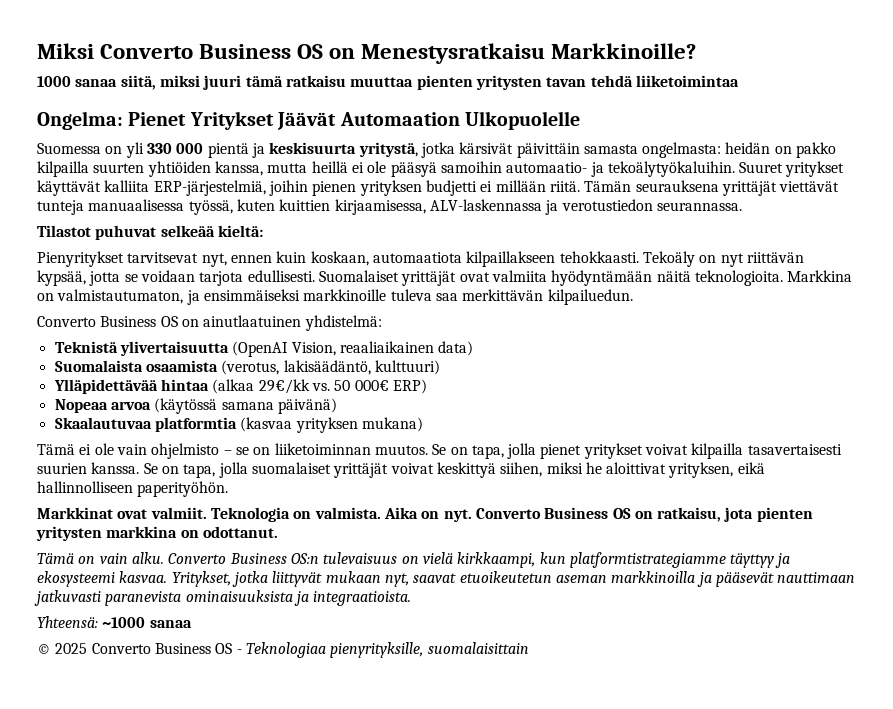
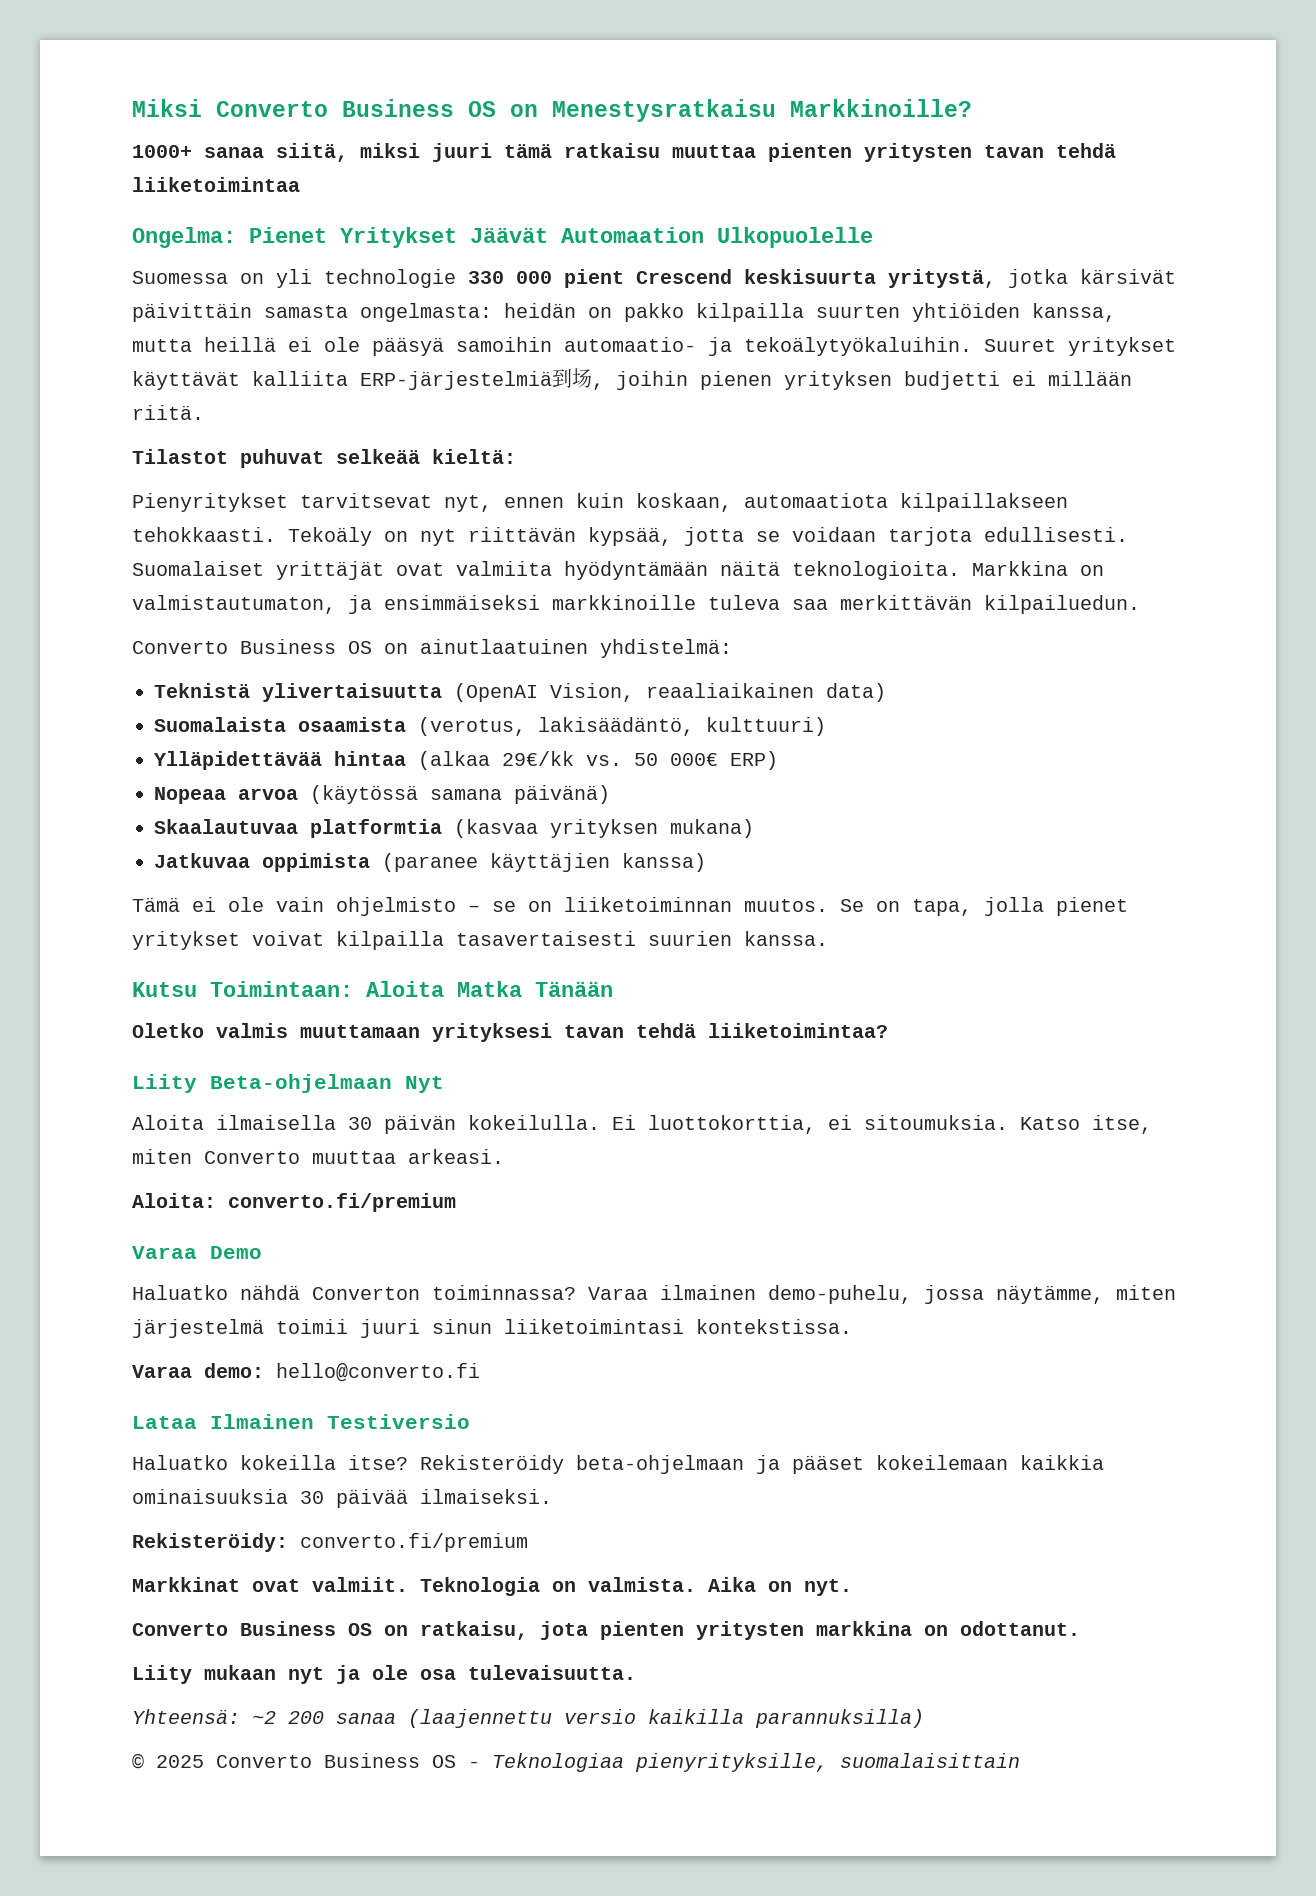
[37,76,71,87] 1000 -> [132,145,192,158] 1000+
(144, 150) none -> [324,269,456,288] technologie
[207,143,265,158] pientä ja -> [564,269,732,288] pient Crescend
[153,180,266,196] ERP-järjestelmiä, -> [360,368,604,390] ERP-järjestelmiä到场,
[584,180,840,196] [37,199,742,215] Tämän seurauksena yrittäjät viettävät tunteja manuaalisessa työssä, kuten kuittien kirjaamisessa, ALV-laskennassa ja verotustiedon seurannassa. -> (204, 412) none
(423, 424) none -> [154,853,706,872] // Jatkuvaa oppimista (paranee käyttäjien kanssa)
[143,462,765,478] [37,481,229,497] Se on tapa, jolla suomalaiset yrittäjät voivat keskittyä siihen, miksi he aloittivat yrityksen, eikä hallinnolliseen paperityöhön. -> [132,981,613,997] [132,1023,888,1042] [132,1074,444,1093] [132,1115,1152,1134] [132,1149,504,1164] [132,1193,456,1212] [132,1246,262,1259] [132,1285,1176,1304] [132,1319,852,1338] [132,1363,480,1382] [132,1414,470,1429] [132,1455,1104,1474] [132,1489,552,1508] [132,1533,528,1552] // Kutsu Toimintaan: Aloita Matka Tänään // Oletko valmis muuttamaan yrityksesi tavan tehdä liiketoimintaa? // Liity Beta-ohjelmaan Nyt // Aloita ilmaisella 30 päivän kokeilulla. Ei luottokorttia, ei sitoumuksia. Katso itse, miten Converto muuttaa arkeasi. // Aloita: converto.fi/premium // Varaa Demo // Haluatko nähdä Converton toiminnassa? Varaa ilmainen demo-puhelu, jossa näytämme, miten järjestelmä toimii juuri sinun liiketoimintasi kontekstissa. // Varaa demo: hello@converto.fi // Lataa Ilmainen Testiversio // Haluatko kokeilla itse? Rekisteröidy beta-ohjelmaan ja pääset kokeilemaan kaikkia ominaisuuksia 30 päivää ilmaiseksi. // Rekisteröidy: converto.fi/premium
(472, 515) none -> (852, 1587) //
[37,552,791,568] [37,571,856,587] [34,590,412,606] Tämä on vain alku. Converto Business OS:n tulevaisuus on vielä kirkkaampi, kun platformtistrategiamme täyttyy ja ekosysteemi kasvaa. Yritykset, jotka liittyvät mukaan nyt, saavat etuoikeutetun aseman markkinoilla ja pääsevät nauttimaan jatkuvasti paranevista ominaisuuksista ja integraatioista. -> [132,1665,636,1684] Liity mukaan nyt ja ole osa tulevaisuutta.
[102,617,192,628] ~1000 sanaa -> [252,1709,924,1728] ~2 200 sanaa (laajennettu versio kaikilla parannuksilla)

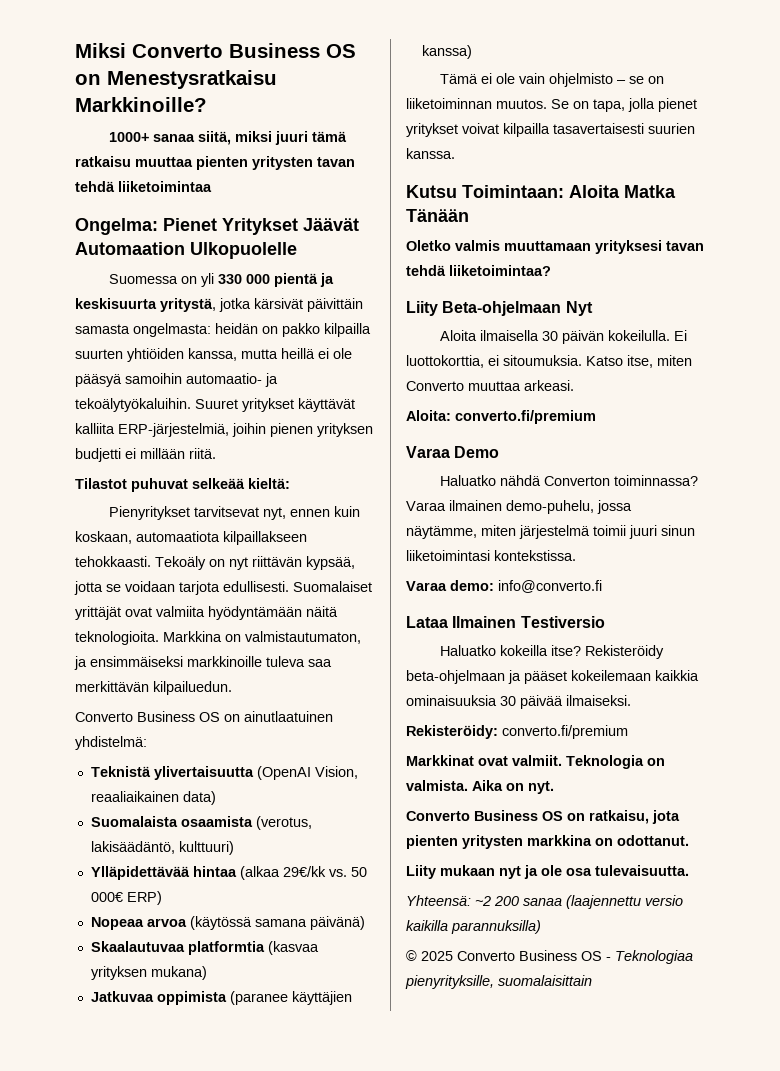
[324,269,456,288] technologie -> (215, 280) none
[564,269,732,288] pient Crescend -> [274,273,335,287] pientä ja
[360,368,604,390] ERP-järjestelmiä到场, -> [118,423,229,437] ERP-järjestelmiä,
[276,1363,480,1382] hello@converto.fi -> [498,580,602,593] info@converto.fi

